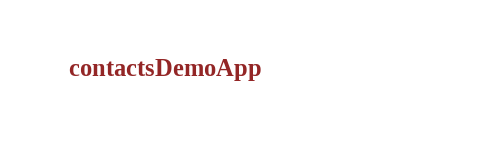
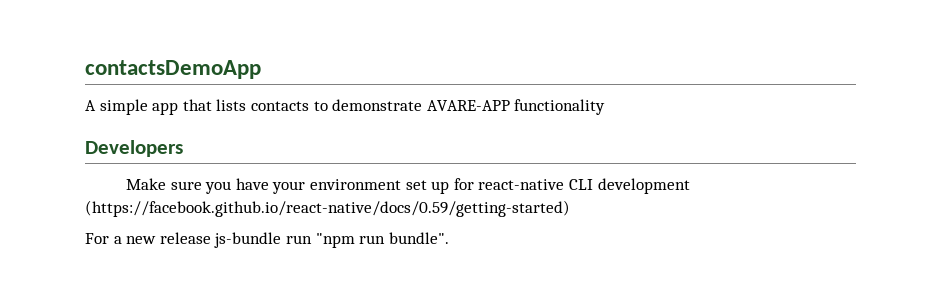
(262, 70) none -> [85,99,606,115] [85,140,183,157] [126,178,690,194] [85,200,570,217] [85,232,449,248] // A simple app that lists contacts to demonstrate AVARE-APP functionality // Developers // Make sure you have your environment set up for react-native CLI development (https://facebook.github.io/react-native/docs/0.59/getting-started) // For a new release js-bundle run "npm run bundle".

